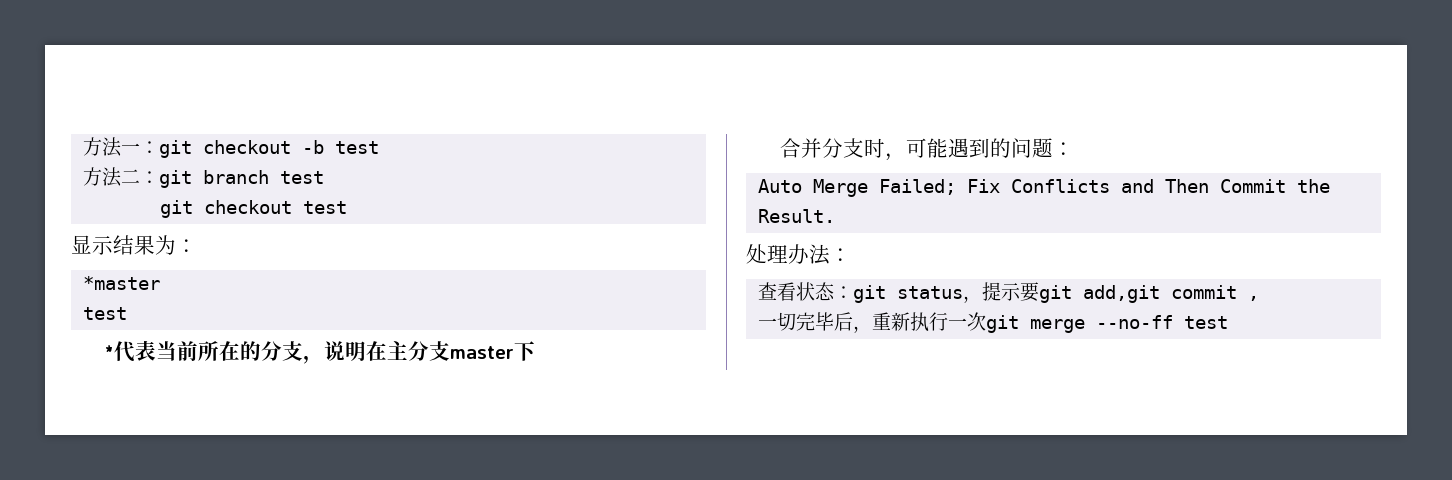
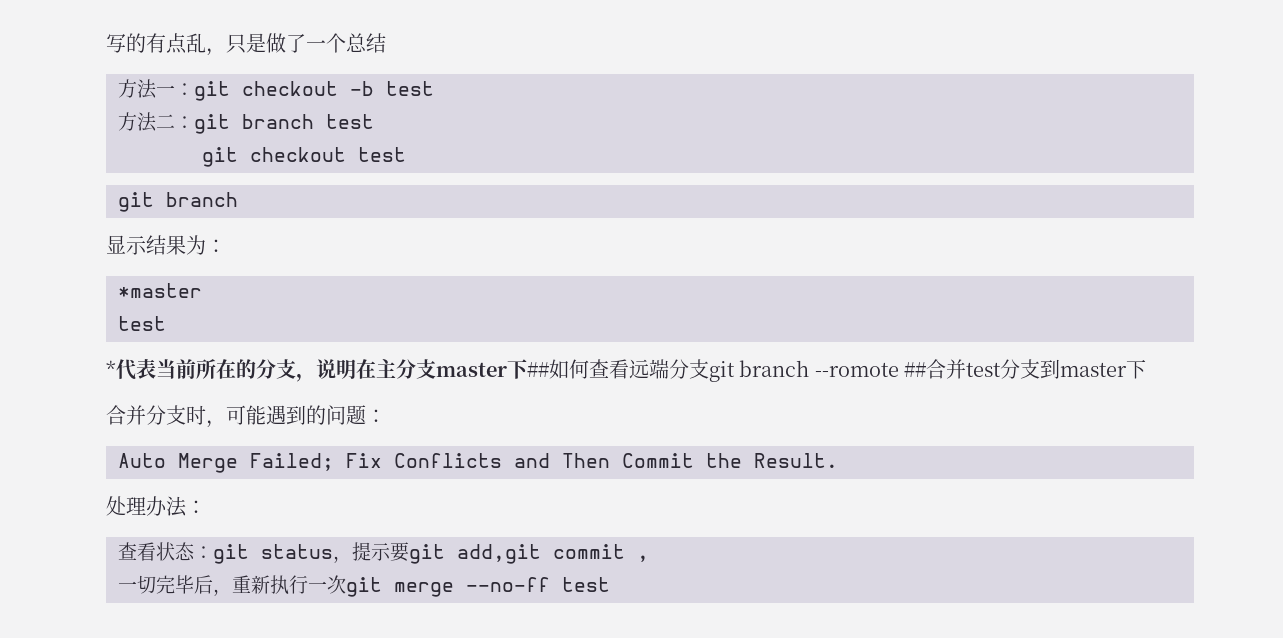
(83, 146) none -> [106,33,386,56] 写的有点乱，只是做了一个总结 //
(348, 207) none -> [118,192,238,212] // git branch
(536, 351) none -> [527,359,1147,382] ##如何查看远端分支git branch --romote ##合并test分支到master下

